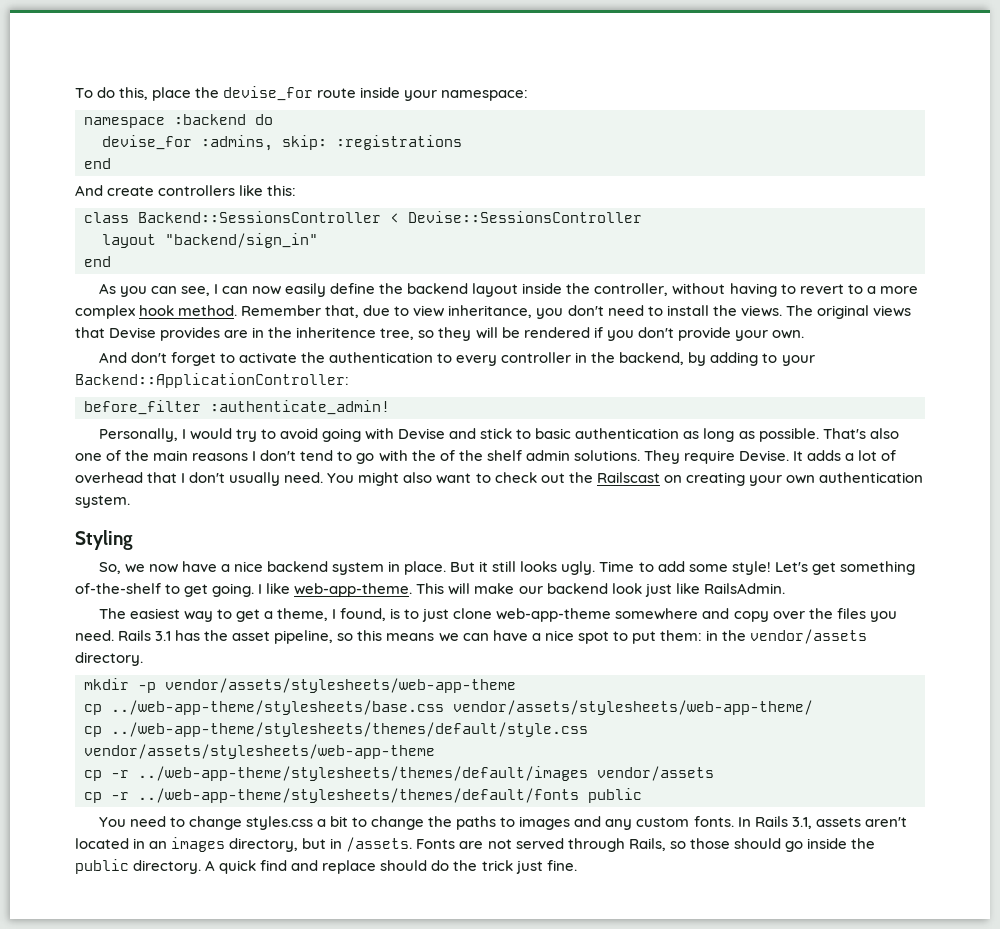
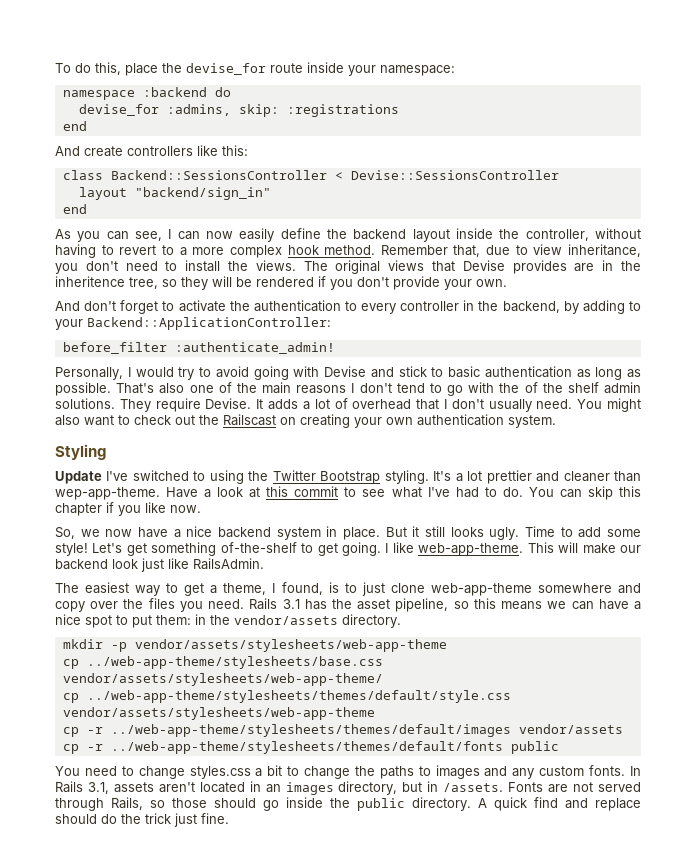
(133, 540) none -> [55,470,641,484] [55,486,641,500] [55,502,201,516] // Update I've switched to using the Twitter Bootstrap styling. It's a lot prettier and cleaner than wep-app-theme. Have a look at this commit to see what I've had to do. You can skip this chapter if you like now.

